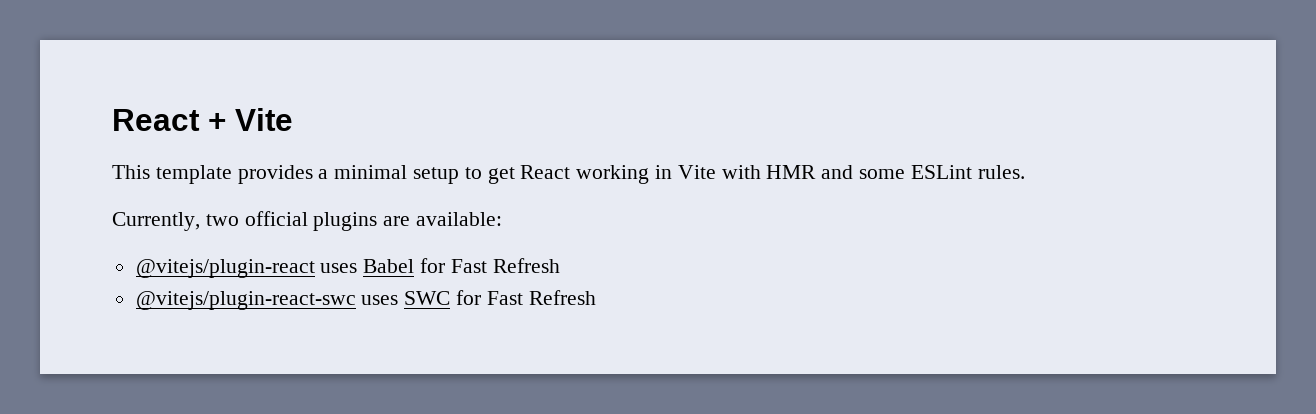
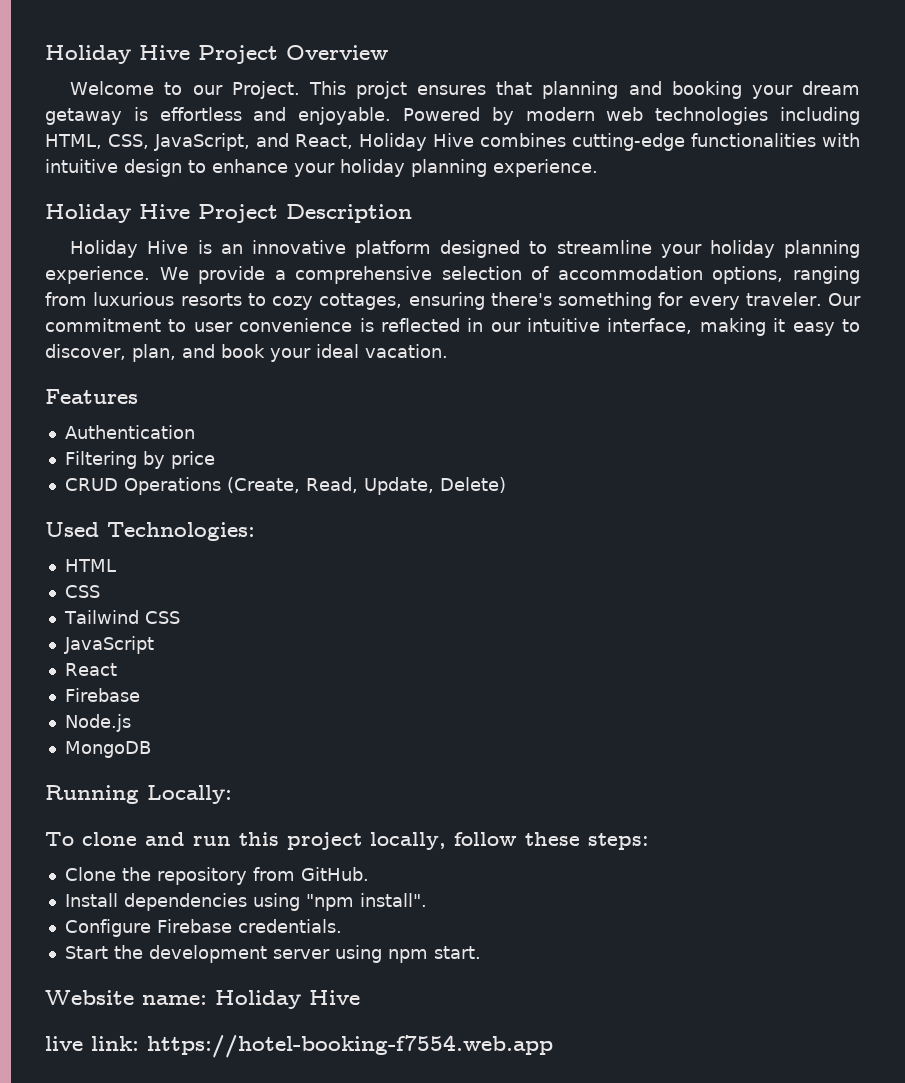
[112,108,293,131] [112,165,1025,184] [112,211,503,231] [135,258,560,278] [135,290,596,310] React + Vite // This template provides a minimal setup to get React working in Vite with HMR and some ESLint rules. // Currently, two official plugins are available: // @vitejs/plugin-react uses Babel for Fast Refresh // @vitejs/plugin-react-swc uses SWC for Fast Refresh -> [45,45,388,64] [70,81,861,99] [45,107,860,125] [45,133,860,151] [45,159,598,177] [45,204,412,223] [70,240,861,258] [45,266,860,284] [45,292,862,310] [45,318,860,336] [45,344,448,362] [45,389,138,404] [64,425,195,439] [64,451,215,469] [64,477,506,495] [45,522,255,541] [64,559,116,572] [64,585,100,598] [63,610,180,624] [63,636,154,654] [64,663,117,676] [64,688,140,702] [64,714,131,732] [64,741,151,758] [45,785,232,804] [45,832,649,850] [64,867,369,885] [64,893,427,911] [64,919,342,937] [64,945,481,963] [45,990,360,1009] [45,1035,553,1058] Holiday Hive Project Overview // Welcome to our Project. This projct ensures that planning and booking your dream getaway is effortless and enjoyable. Powered by modern web technologies including HTML, CSS, JavaScript, and React, Holiday Hive combines cutting-edge functionalities with intuitive design to enhance your holiday planning experience. // Holiday Hive Project Description // Holiday Hive is an innovative platform designed to streamline your holiday planning experience. We provide a comprehensive selection of accommodation options, ranging from luxurious resorts to cozy cottages, ensuring there's something for every traveler. Our commitment to user convenience is reflected in our intuitive interface, making it easy to discover, plan, and book your ideal vacation. // Features // Authentication // Filtering by price // CRUD Operations (Create, Read, Update, Delete) // Used Technologies: // HTML // CSS // Tailwind CSS // JavaScript // React // Firebase // Node.js // MongoDB // Running Locally: // To clone and run this project locally, follow these steps: // Clone the repository from GitHub. // Install dependencies using "npm install". // Configure Firebase credentials. // Start the development server using npm start. // Website name: Holiday Hive // live link: https://hotel-booking-f7554.web.app

